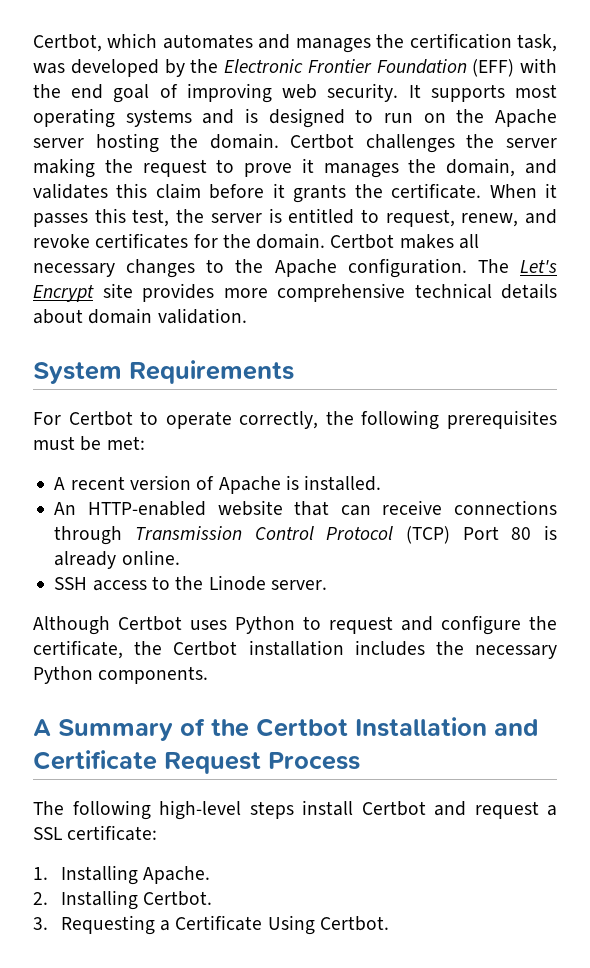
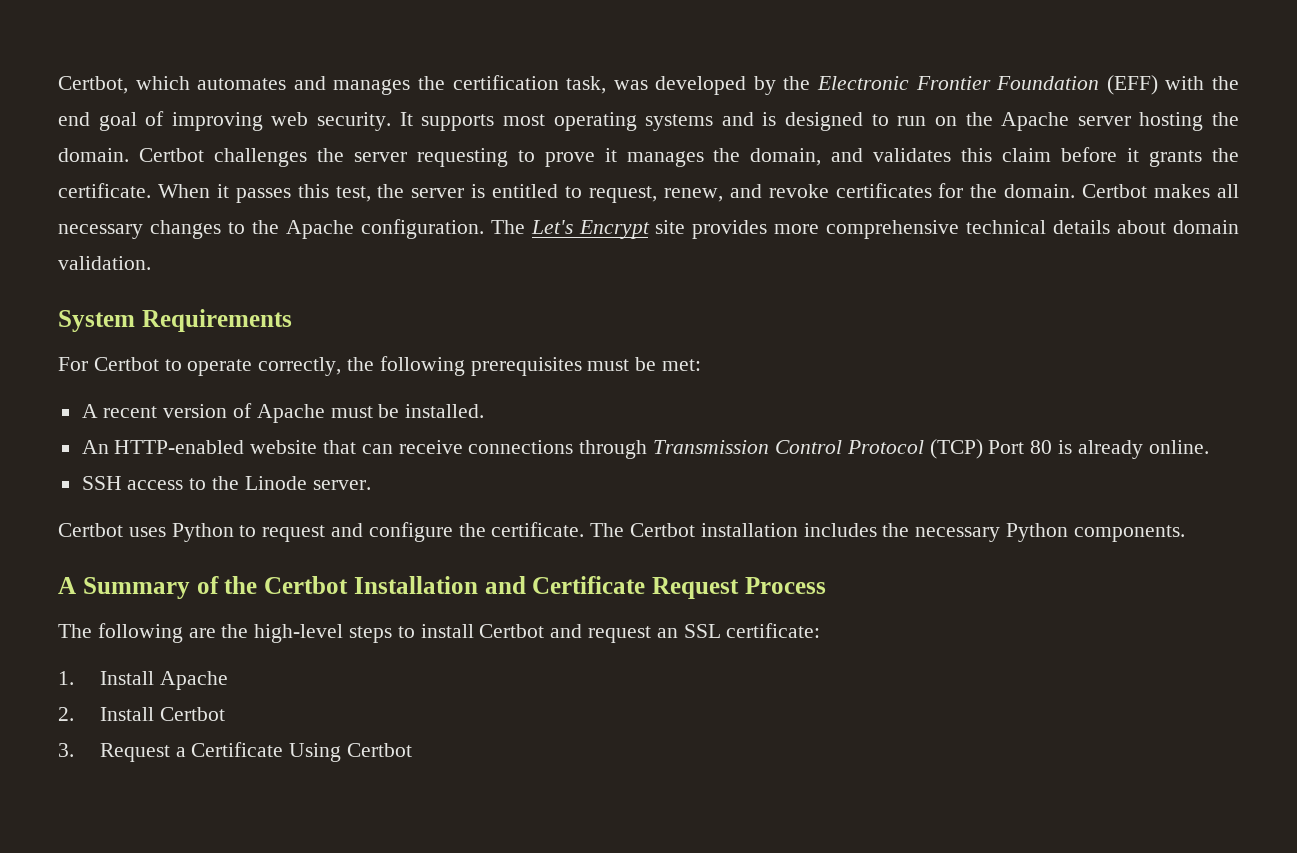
[33,158,207,178] making the request -> [416,148,508,167] requesting
[285,475,299,490] is -> [330,404,400,418] must be
[33,616,110,635] Although -> (371, 485) none
[33,640,163,659] certificate, the -> [491,522,625,537] certificate. The
(151, 810) none -> [188,624,249,638] are the
(294, 810) none -> [397,626,415,638] to
[547,805,557,816] a -> [656,628,678,638] an
[60,865,211,885] Installing Apache. -> [99,671,228,690] Install Apache
[60,890,213,910] Installing Certbot. -> [99,707,225,721] Install Certbot
[60,915,155,935] Requesting -> [99,743,170,762] Request
[320,916,390,931] Certbot. -> [347,743,413,757] Certbot

